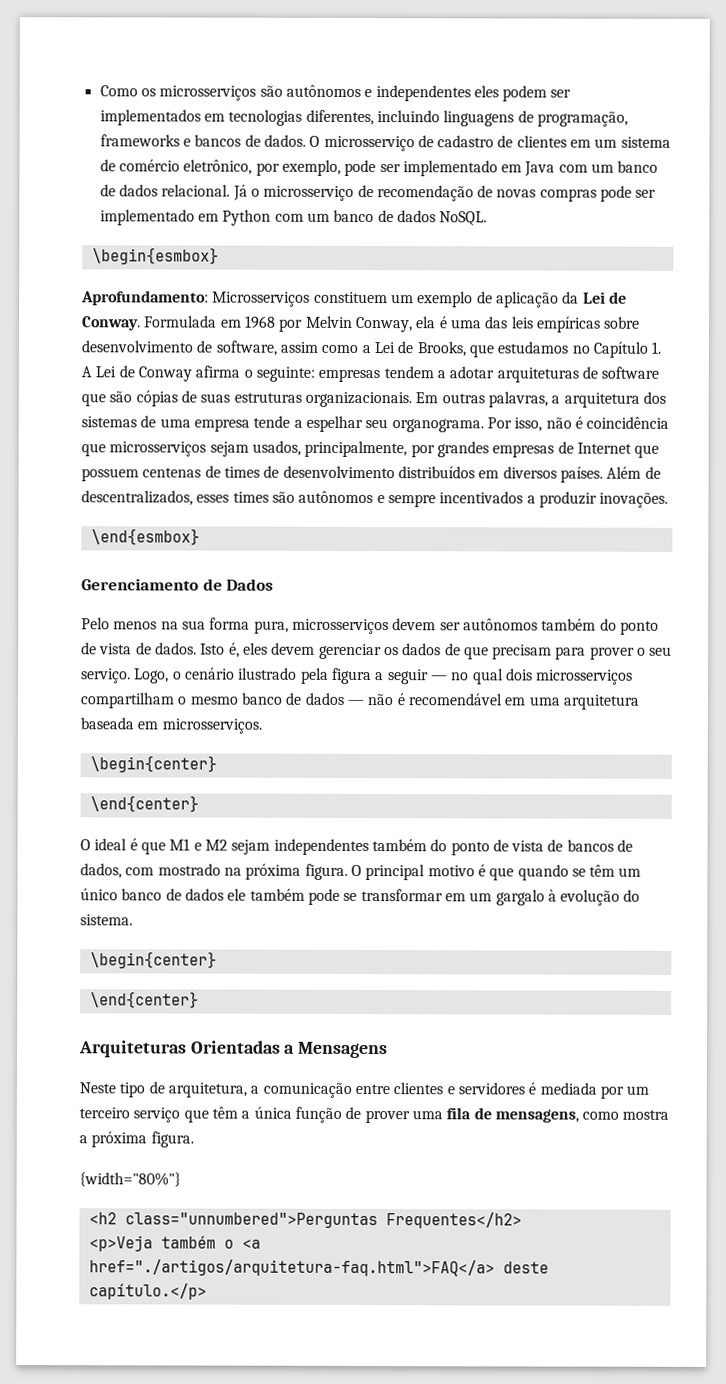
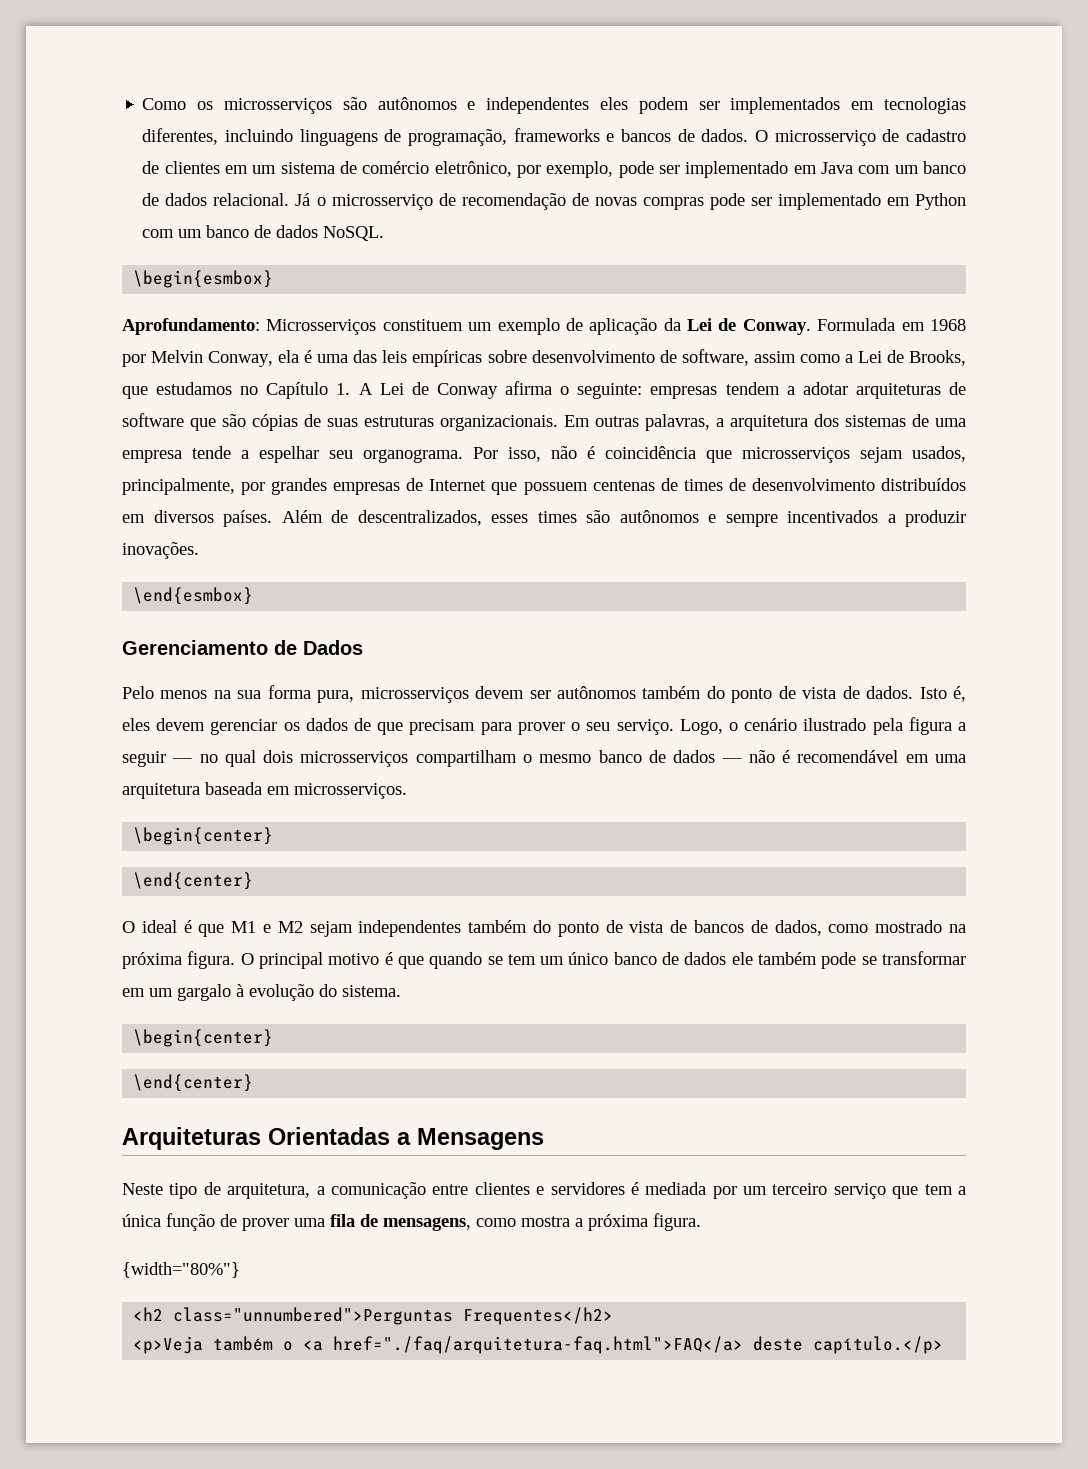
[125,867,155,876] com -> [828,924,869,933] como
[589,864,616,877] têm -> [507,954,536,965] tem
[211,1106,238,1119] têm -> [924,1184,953,1195] tem
[88,1259,495,1277] href="./artigos/arquitetura-faq.html">FAQ</a> -> [333,1336,744,1354] href="./faq/arquitetura-faq.html">FAQ</a>

